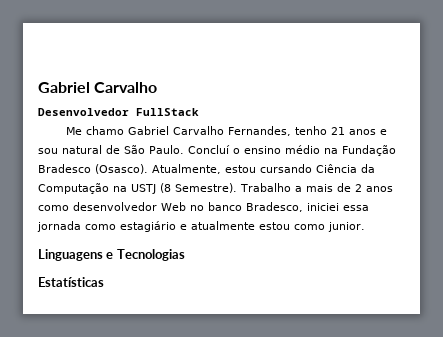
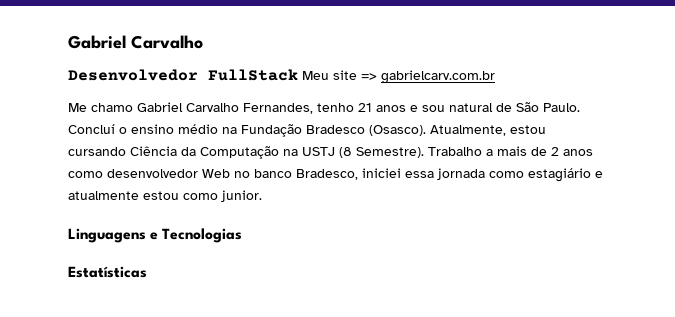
(199, 112) none -> [302,70,495,84] Meu site => gabrielcarv.com.br

